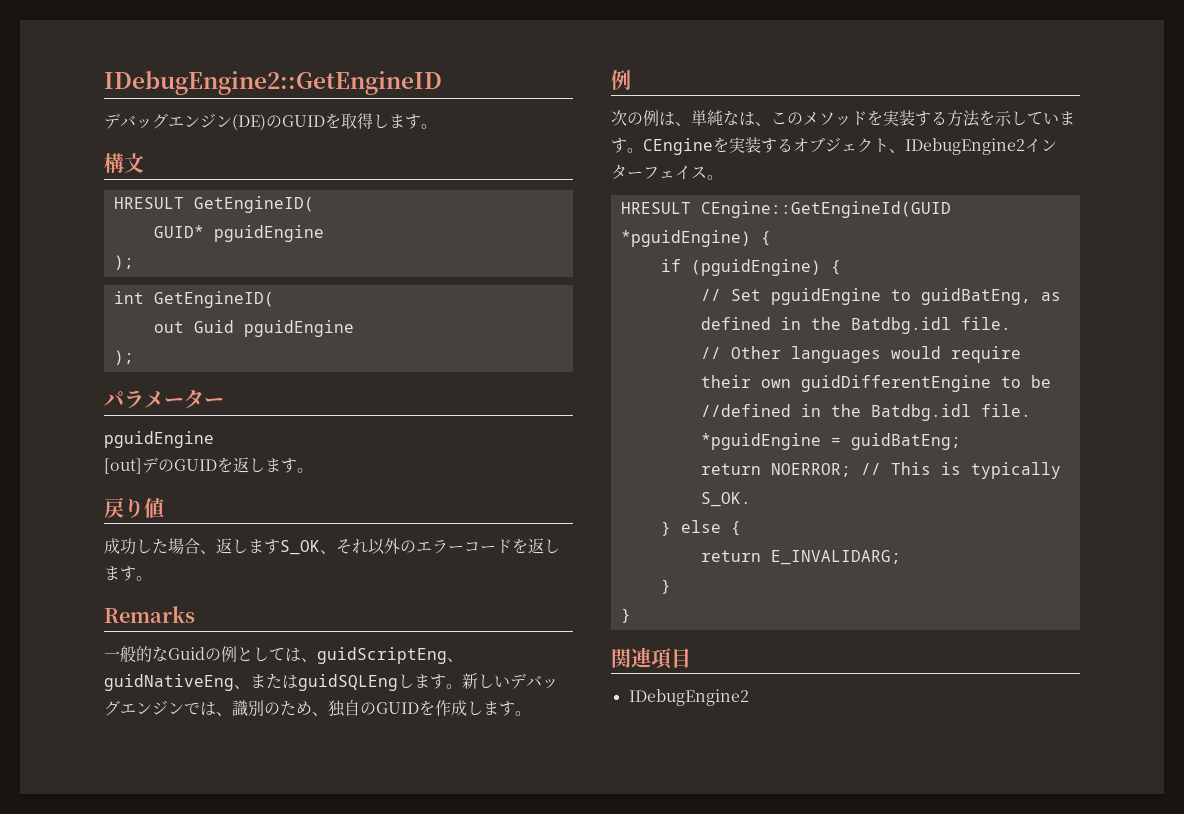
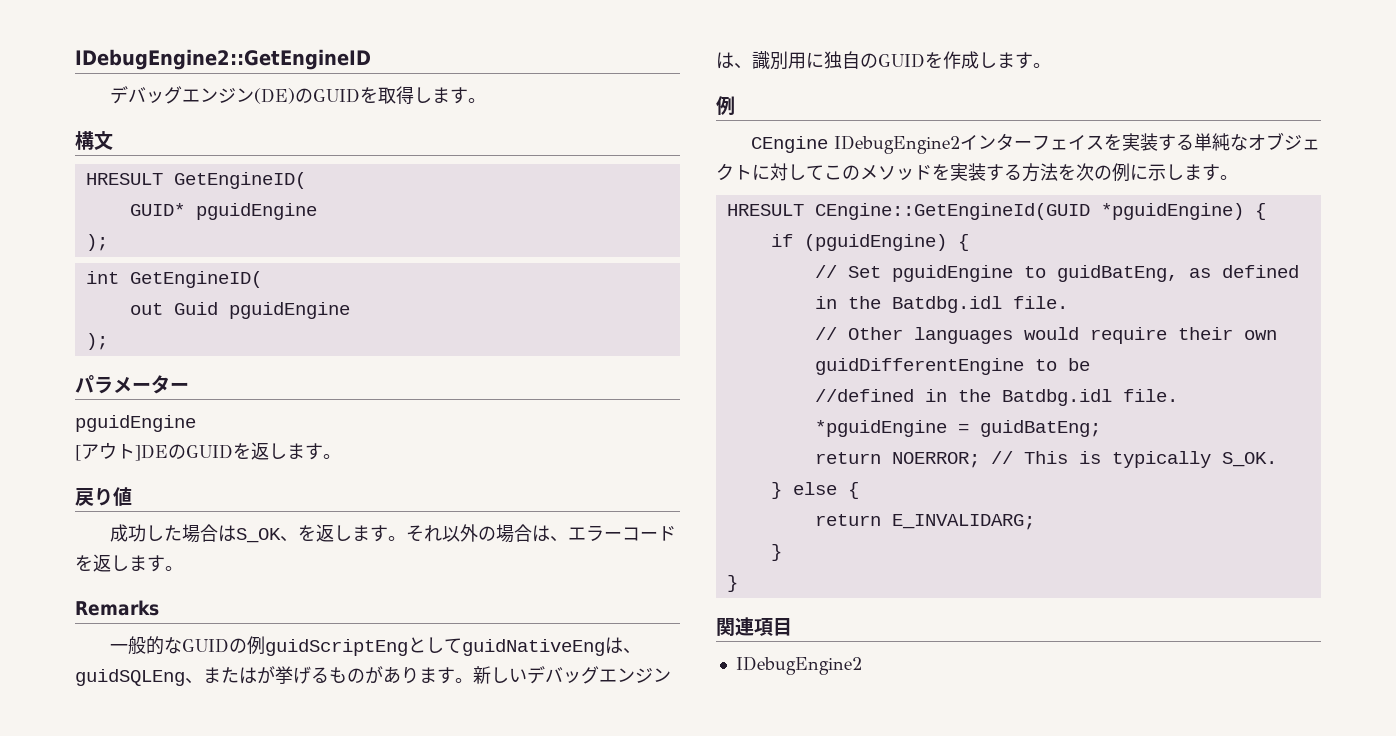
[104,457,158,474] [out]デ -> [75,442,168,461] [アウト]DE
[200,538,336,555] 、返しますS_OK、 -> [218,524,407,543] はS_OK、を返します。
(416, 546) none -> [496,524,569,543] 場合は、
[168,646,463,664] [104,674,414,691] Guidの例としては、guidScriptEng、guidNativeEng、またはguidSQLEngし -> [182,636,642,656] [75,666,419,686] GUIDの例guidScriptEngとしてguidNativeEngは、guidSQLEng、またはが挙げるものがあり
[184,702,200,715] で -> (671, 675) none
[264,701,328,716] のため、 -> [788,52,824,69] 用に
[611,110,771,126] 次の例は、単純なは、 -> [751,132,1321,154] [716,163,824,181] CEngine IDebugEngine2インターフェイスを実装する単純なオブジェクトに対して
[995,110,1075,126] [611,137,1057,155] [611,164,723,180] 示しています。CEngineを実装するオブジェクト、IDebugEngine2インターフェイス。 -> [1076,163,1238,182] 次の例に示します。

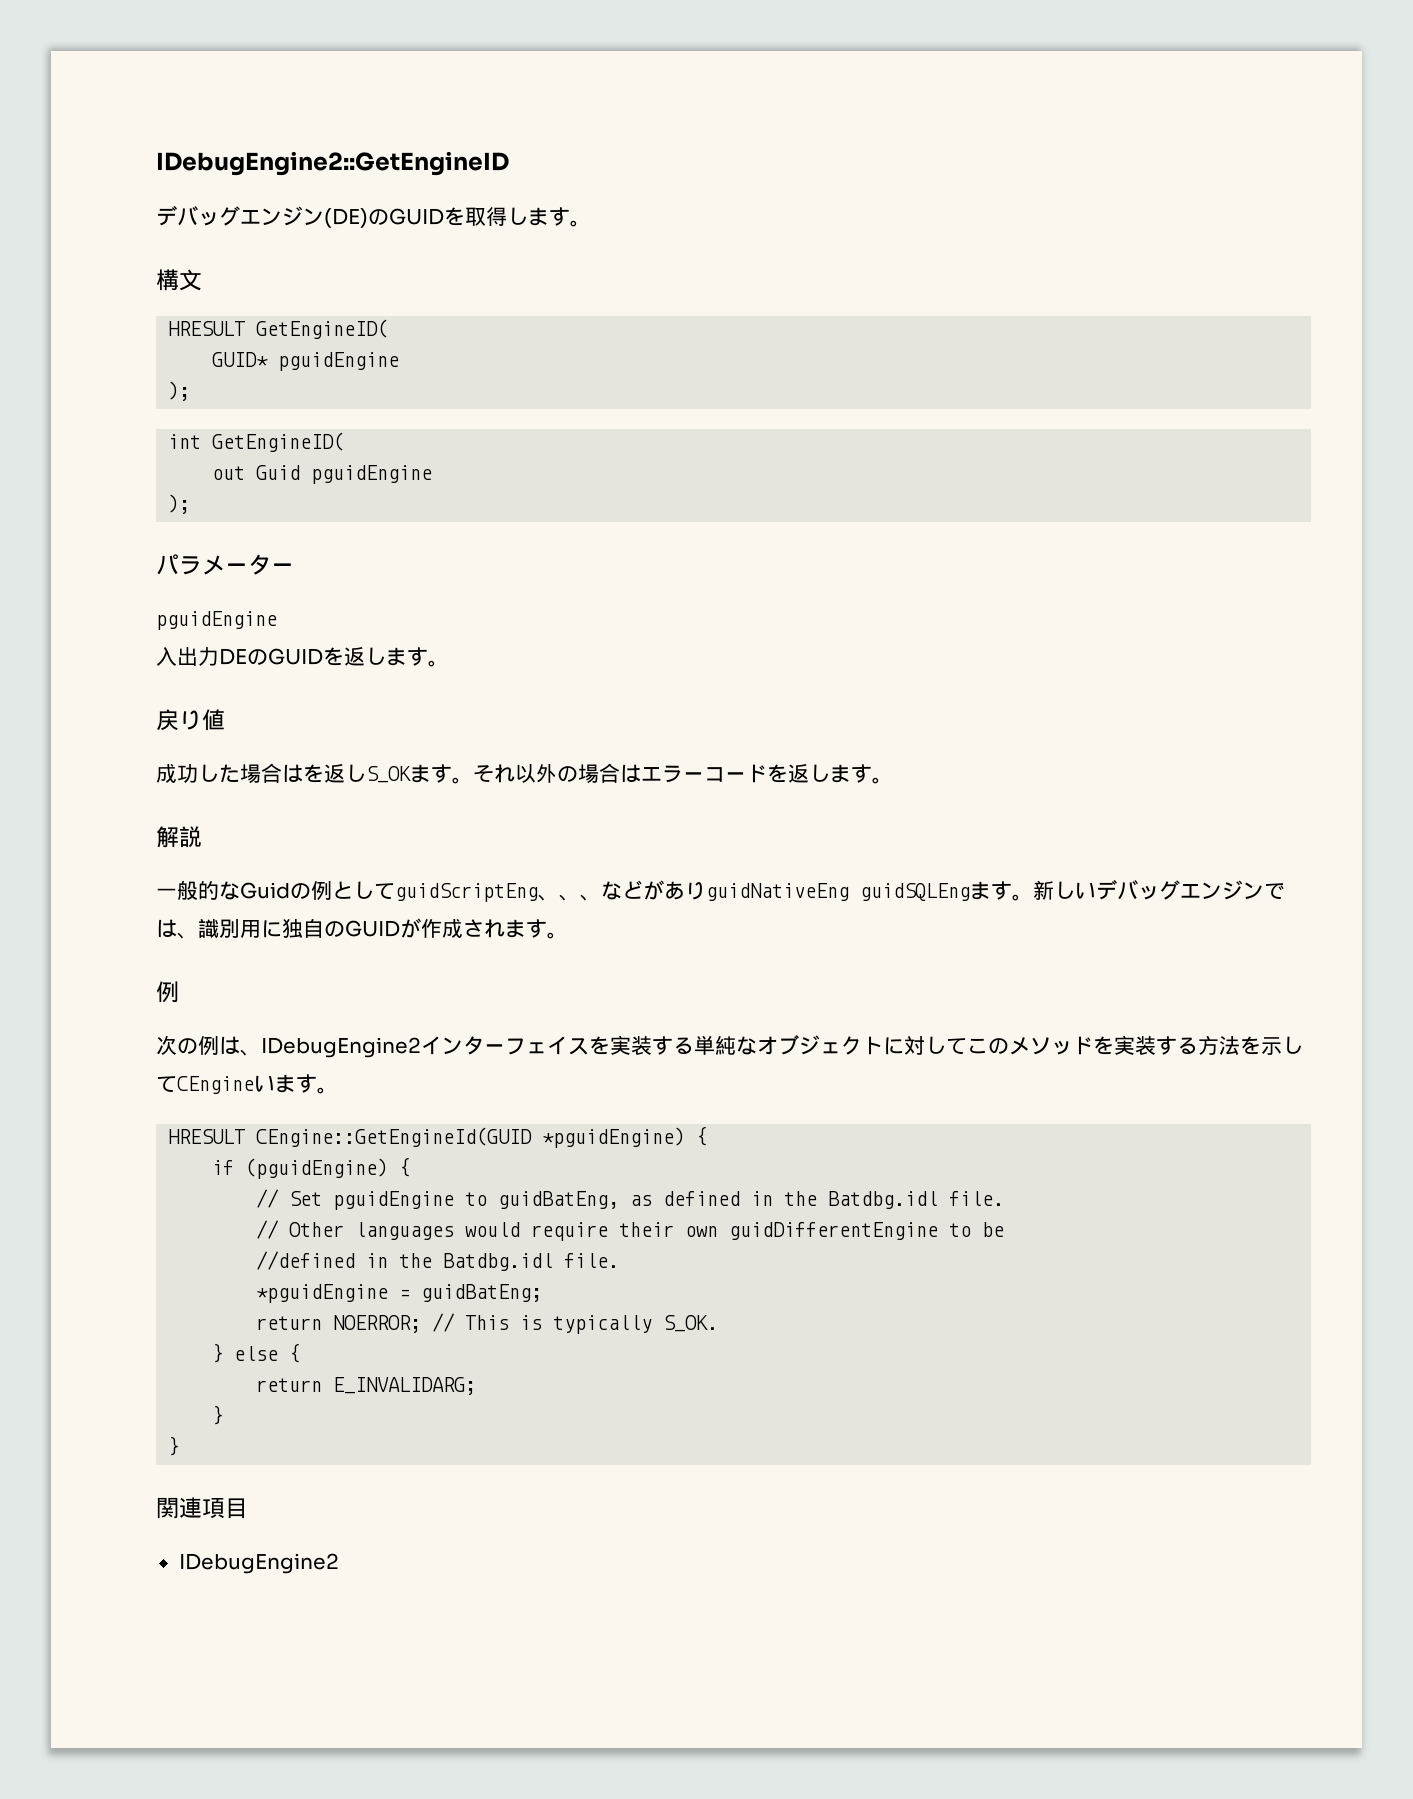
[75,442,168,461] [アウト]DE -> [156,647,247,666] 入出力DE
[236,524,353,543] S_OK、を返し -> [303,764,411,783] を返しS_OK
[550,536,569,542] 、 -> (641, 773) none
[75,600,159,616] Remarks -> [156,826,202,848] 解説
[182,636,642,656] [75,666,419,686] GUIDの例guidScriptEngとしてguidNativeEngは、guidSQLEng、またはが挙げるものがあり -> [240,880,970,902] Guidの例としてguidScriptEng、、、などがありguidNativeEng guidSQLEng
(671, 675) none -> [1264,883,1285,900] で
[925,51,997,69] を作成し -> [400,918,505,938] が作成され
[751,136,829,153] CEngine -> [156,1035,261,1056] 次の例は、
[1076,163,1184,182] 次の例に示し -> [1261,1036,1303,1055] [156,1075,275,1094] 示してCEngineい

